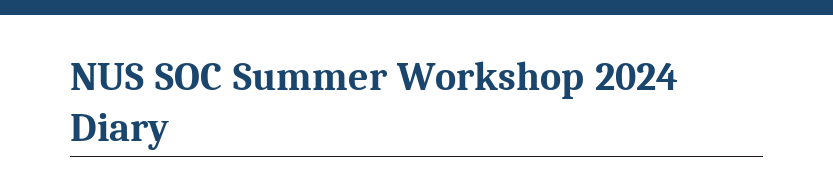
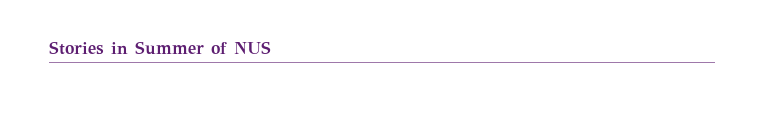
[70,61,679,99] [70,113,169,150] NUS SOC Summer Workshop 2024 Diary -> [49,41,271,55] Stories in Summer of NUS

